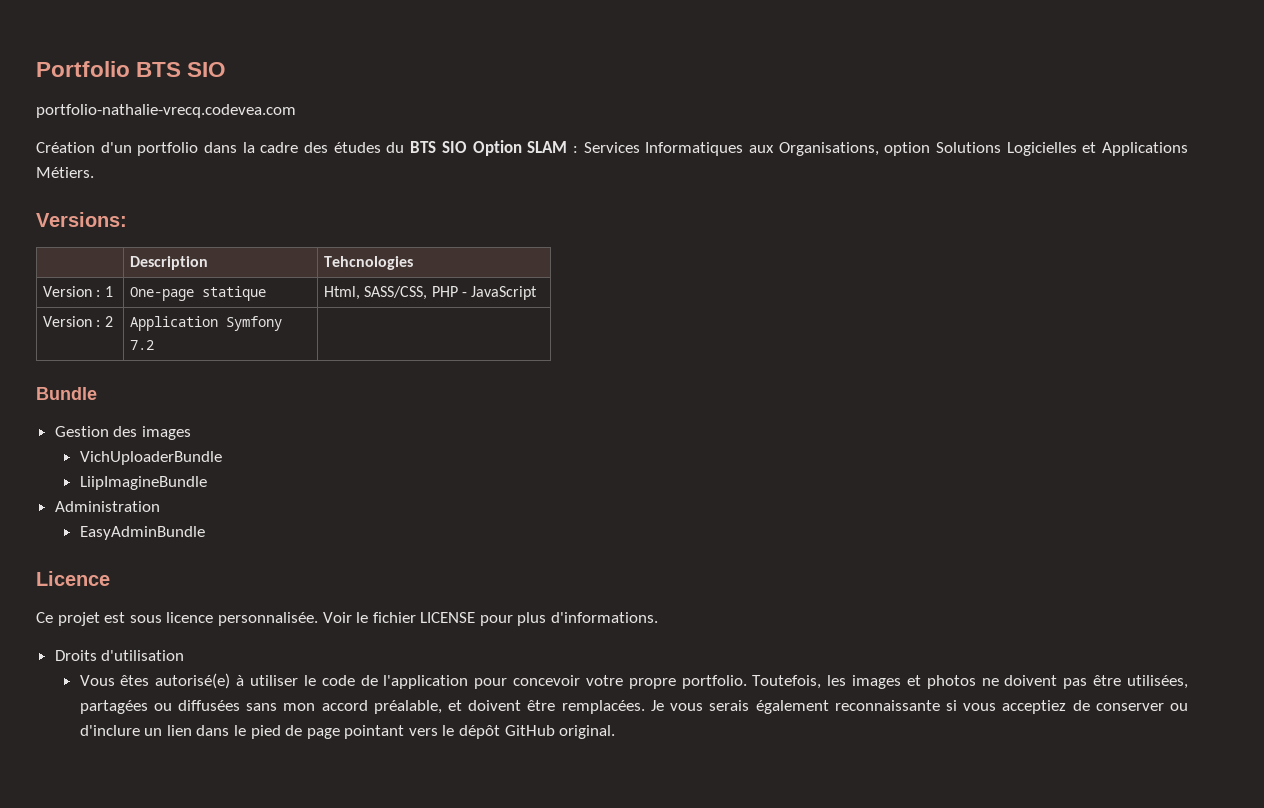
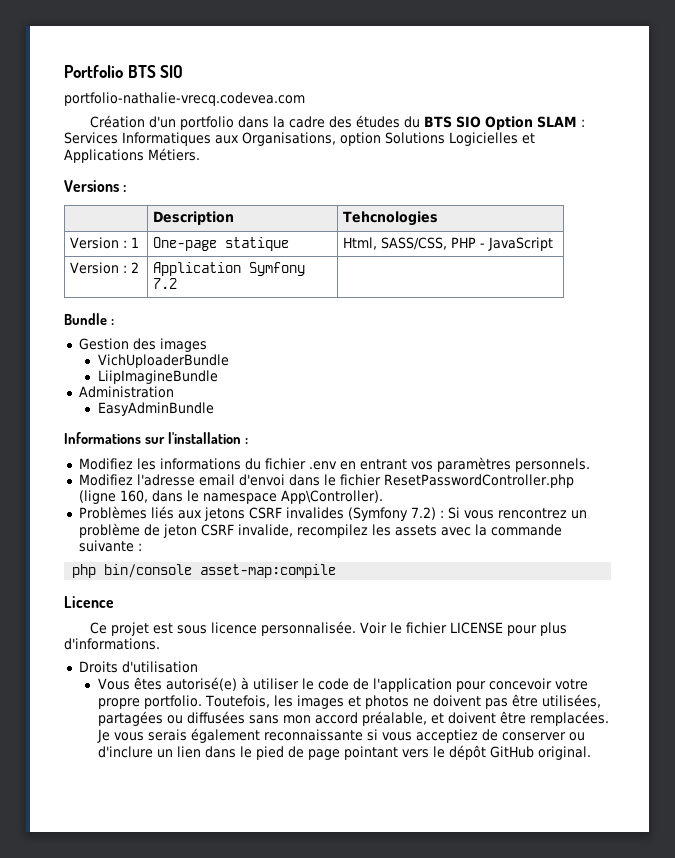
[36,212,127,227] Versions: -> [64,180,127,192] Versions :
(97, 393) none -> [110,319,114,325] :
(205, 533) none -> [64,432,248,444] [78,457,590,472] [78,474,574,488] [78,490,383,504] [78,506,587,521] [78,523,562,538] [78,540,142,552] [72,564,337,578] // Informations sur l'installation : // Modifiez les informations du fichier .env en entrant vos paramètres personnels. // Modifiez l'adresse email d'envoi dans le fichier ResetPasswordController.php (ligne 160, dans le namespace App\Controller). // Problèmes liés aux jetons CSRF invalides (Symfony 7.2) : Si vous rencontrez un problème de jeton CSRF invalide, recompilez les assets avec la commande suivante : // php bin/console asset-map:compile

